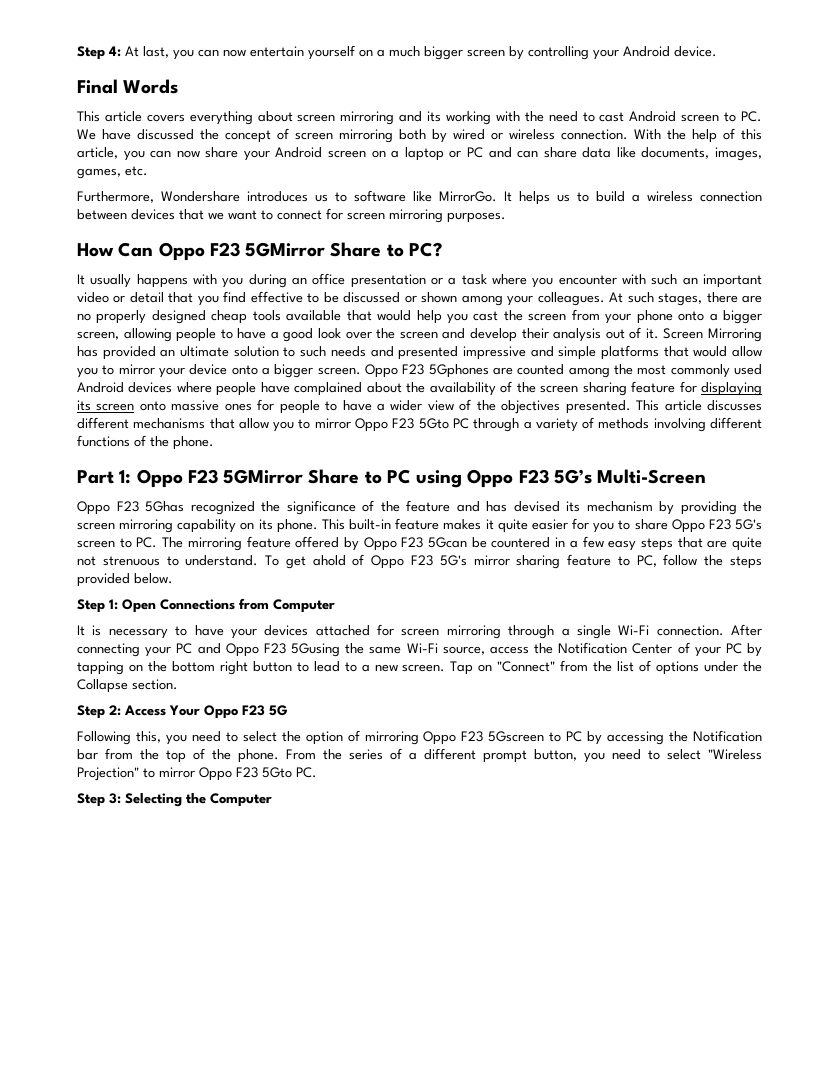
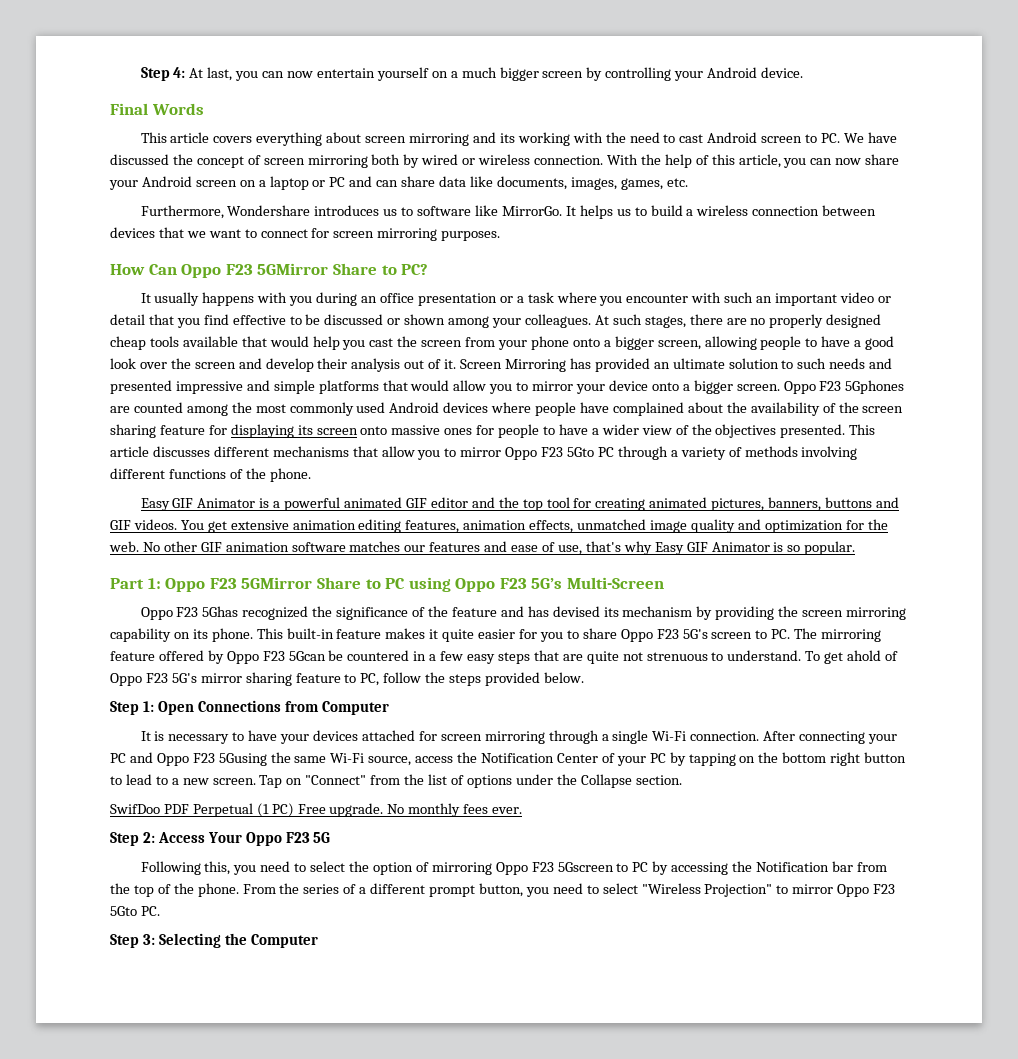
(214, 443) none -> [140,497,899,511] [110,519,888,533] [109,541,856,555] // Easy GIF Animator is a powerful animated GIF editor and the top tool for creating animated pictures, banners, buttons and GIF videos. You get extensive animation editing features, animation effects, unmatched image quality and optimization for the web. No other GIF animation software matches our features and ease of use, that's why Easy GIF Animator is so popular.
(178, 684) none -> [110,803,523,817] // SwifDoo PDF Perpetual (1 PC) Free upgrade. No monthly fees ever.

